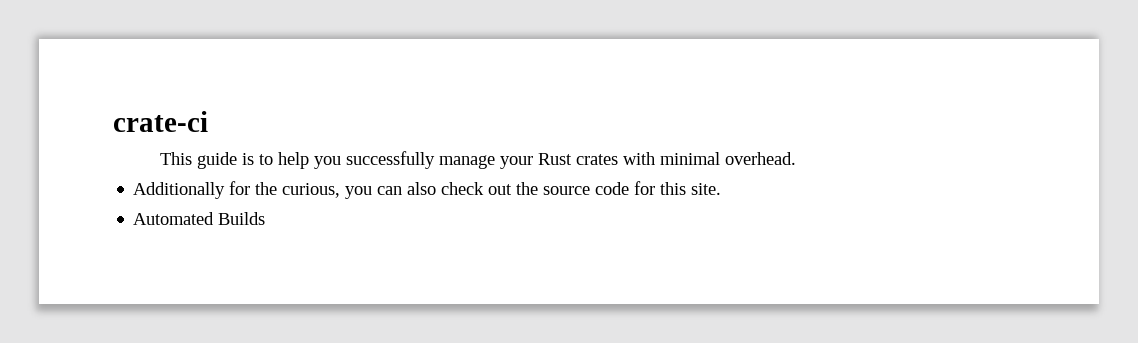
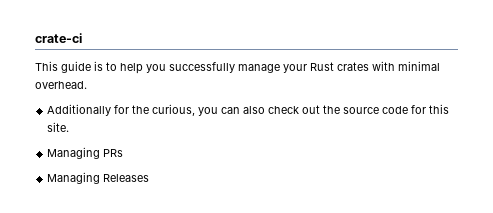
[133,212,266,225] Automated Builds -> [47,147,124,159] [47,172,150,184] Managing PRs // Managing Releases

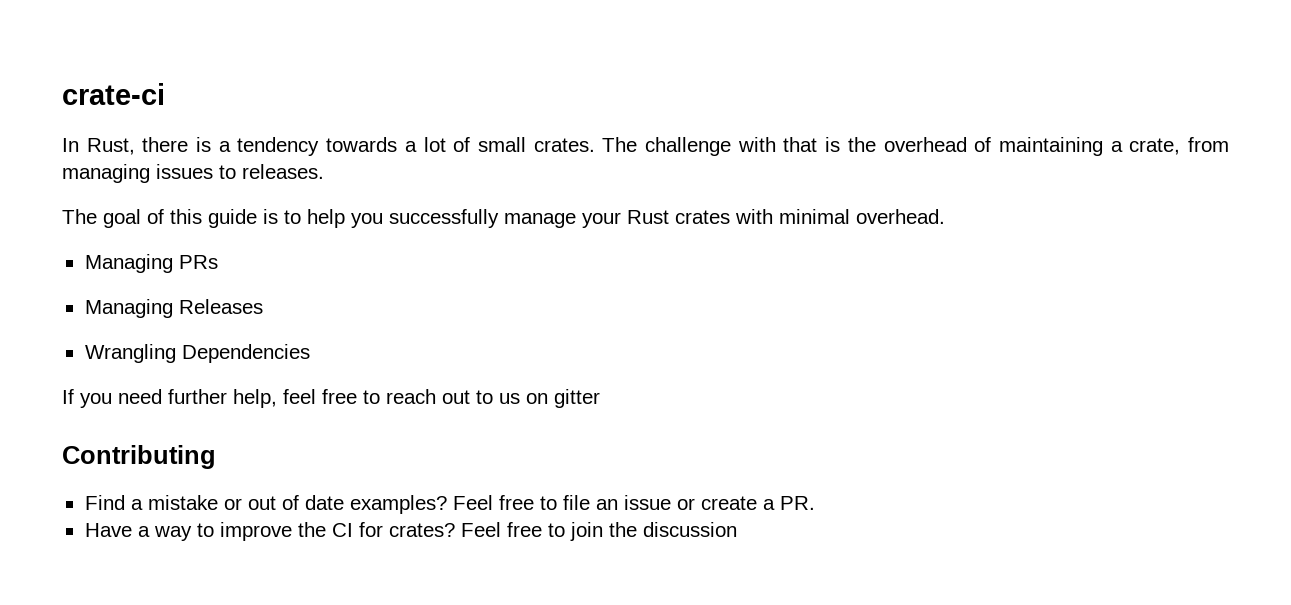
[35,61,58,71] This -> [62,137,1229,156] [62,164,324,183] [62,209,202,228] In Rust, there is a tendency towards a lot of small crates. The challenge with that is the overhead of maintaining a crate, from managing issues to releases. // The goal of this
[47,104,450,116] [47,122,70,132] [47,147,124,159] [47,172,150,184] Additionally for the curious, you can also check out the source code for this site. // Managing PRs // Managing Releases -> [84,254,218,273] [84,299,263,318] [84,344,310,363] [62,389,600,408] [62,445,216,469] [84,495,815,514] [84,522,737,541] Managing PRs // Managing Releases // Wrangling Dependencies // If you need further help, feel free to reach out to us on gitter // Contributing // Find a mistake or out of date examples? Feel free to file an issue or create a PR. // Have a way to improve the CI for crates? Feel free to join the discussion

